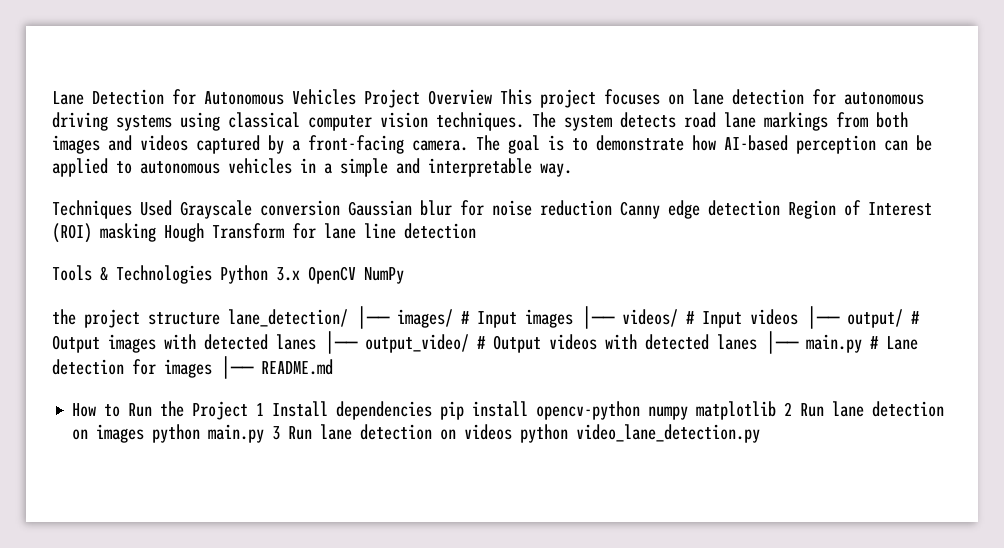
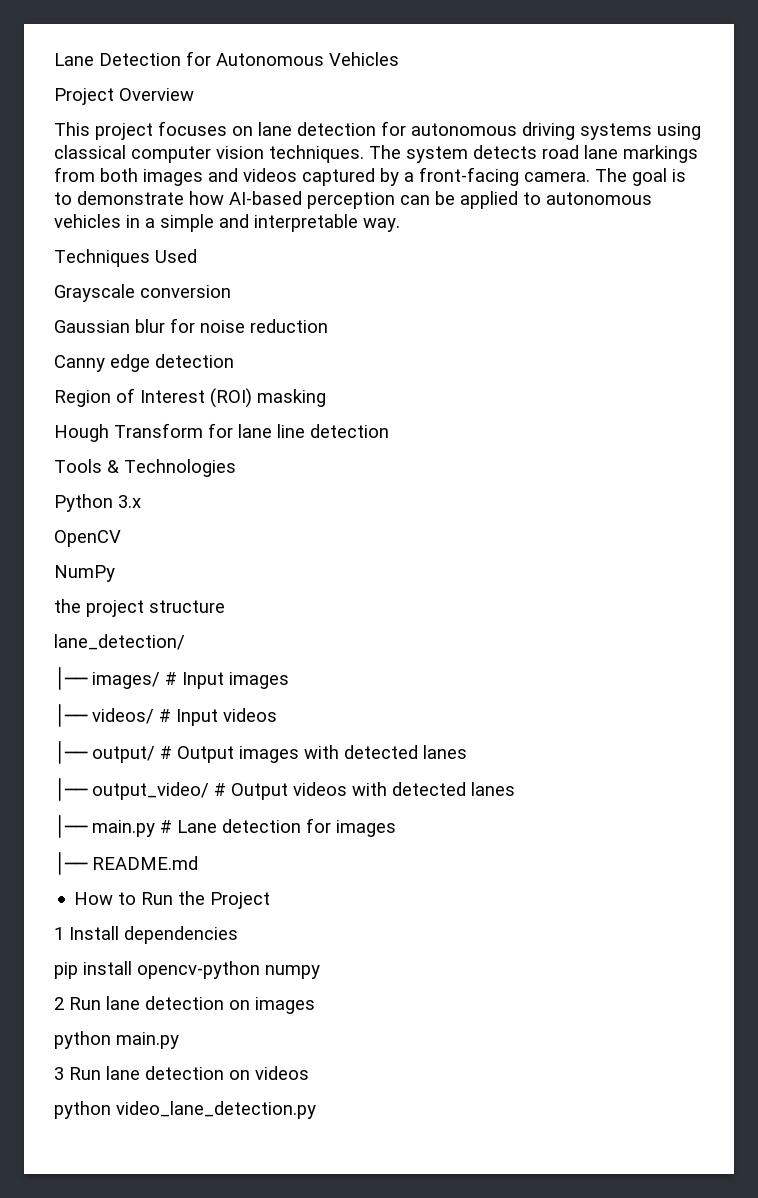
(356, 97) none -> (399, 59) //
(492, 97) none -> (194, 94) //
(172, 208) none -> (197, 256) //
(340, 208) none -> (231, 291) //
(612, 208) none -> (328, 326) //
(780, 208) none -> (234, 361) //
(156, 232) none -> (326, 398) //
(212, 274) none -> (236, 468) //
(300, 274) none -> (141, 501) //
(356, 275) none -> (121, 538) //
(220, 318) none -> (225, 606) //
(348, 318) none -> (185, 642) //
(573, 318) none -> (289, 680) //
(798, 317) none -> (277, 715) //
(316, 342) none -> (467, 752) //
(757, 342) none -> (515, 789) //
(212, 368) none -> (396, 828) //
(249, 410) none -> (271, 900) //
(433, 410) none -> (238, 935) //
[696,401,777,420] matplotlib -> (320, 972) //
(145, 433) none -> (315, 1005) //
(265, 433) none -> (179, 1040) //
(513, 432) none -> (309, 1073) //

